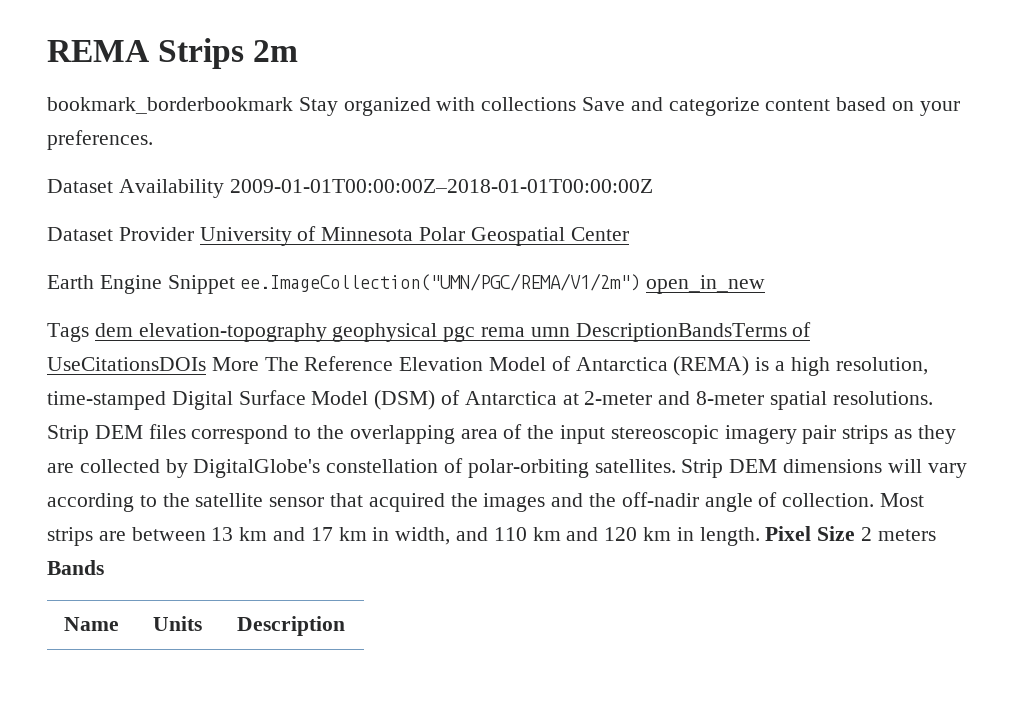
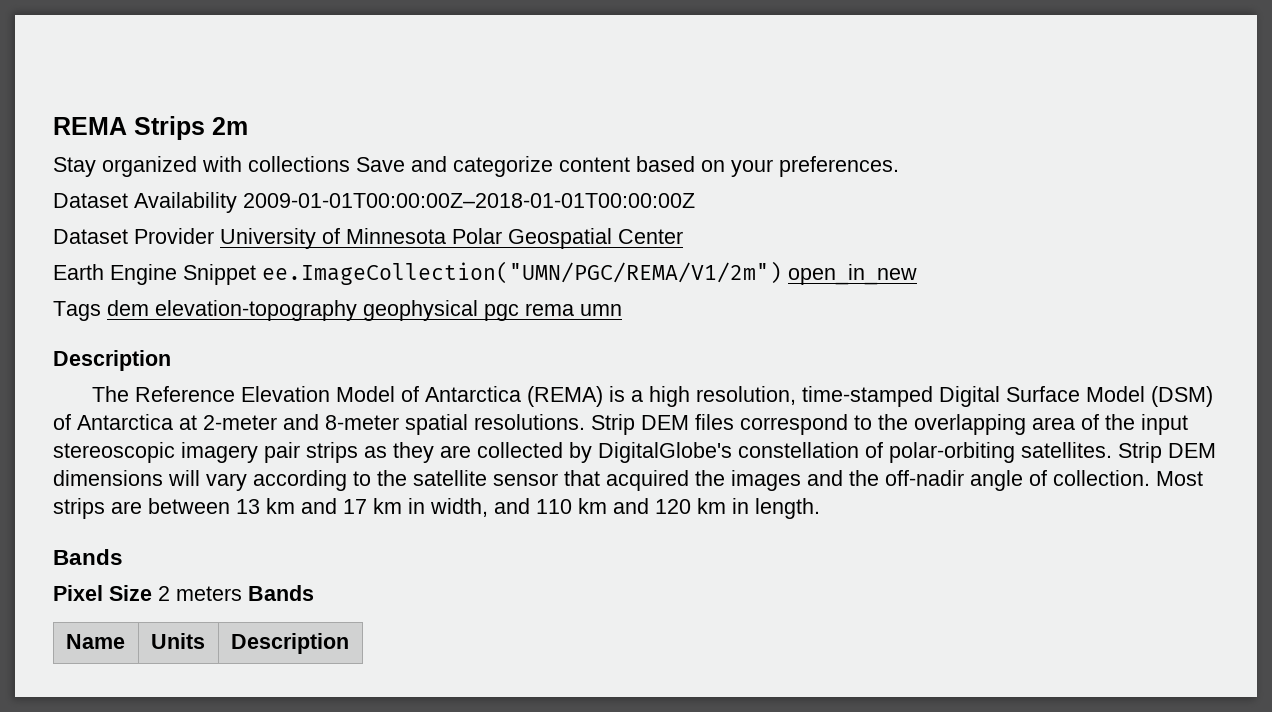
[47,97,293,114] bookmark_borderbookmark -> (248, 126) none
[575,322,812,342] [47,357,259,371] DescriptionBandsTerms of UseCitationsDOIs More -> [53,350,171,371] // Description //
(760, 536) none -> [53,549,123,565] // Bands //

